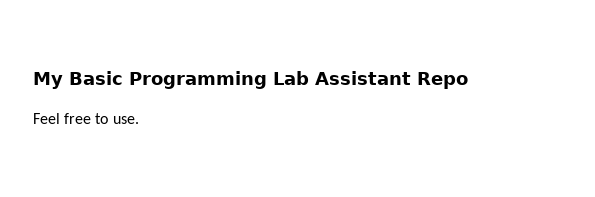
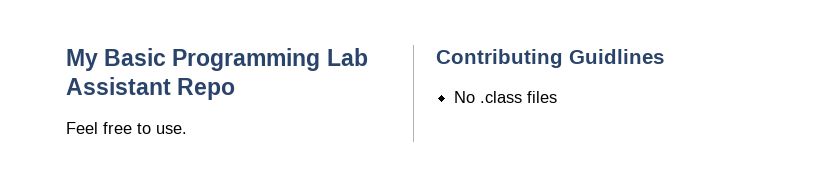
(139, 120) none -> [436,49,664,68] [454,91,558,103] // Contributing Guidlines // No .class files

